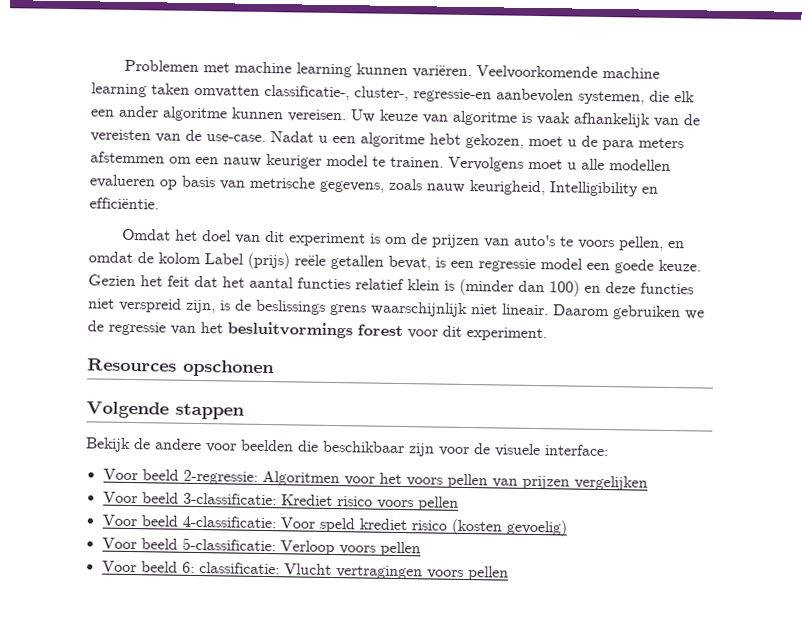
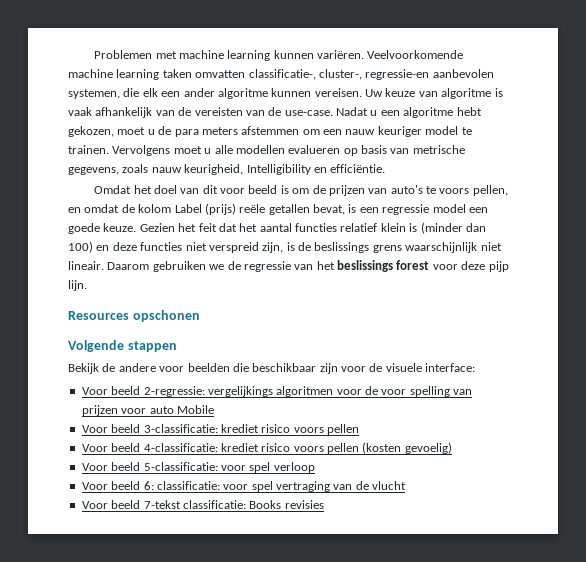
[289,232,367,247] experiment -> [220,185,278,194] voor beeld
[227,321,353,339] besluitvormings -> [337,260,393,272] beslissings
[442,325,547,342] dit experiment. -> [461,261,509,272] [68,280,87,291] deze pijp lijn.
[261,470,648,491] Algoritmen voor het voors pellen van prijzen vergelijken -> [207,386,473,397] [81,405,214,416] vergelijkings algoritmen voor de voor spelling van prijzen voor auto Mobile
[280,494,333,506] Krediet -> [220,424,259,433] krediet
[279,517,447,533] Voor speld krediet risico -> [220,443,359,454] krediet risico voors pellen
[279,540,421,557] Verloop voors pellen -> [220,462,315,473] voor spel verloop
[283,563,509,581] Vlucht vertragingen voors pellen -> [223,481,407,492] [81,500,324,509] voor spel vertraging van de vlucht // Voor beeld 7-tekst classificatie: Books revisies

